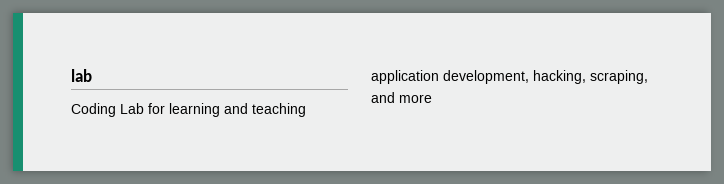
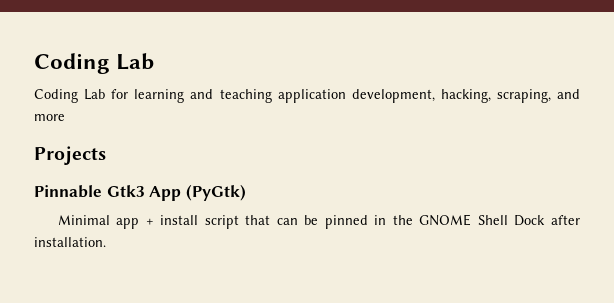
[71,69,92,82] lab -> [34,53,155,74] Coding Lab
(432, 98) none -> [34,146,106,165] [34,184,246,201] [57,214,580,229] [34,237,106,247] // Projects // Pinnable Gtk3 App (PyGtk) // Minimal app + install script that can be pinned in the GNOME Shell Dock after installation.

